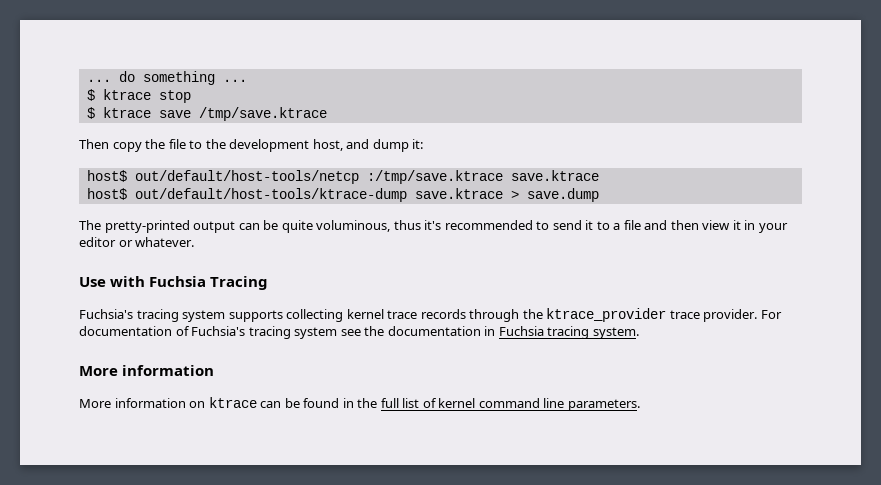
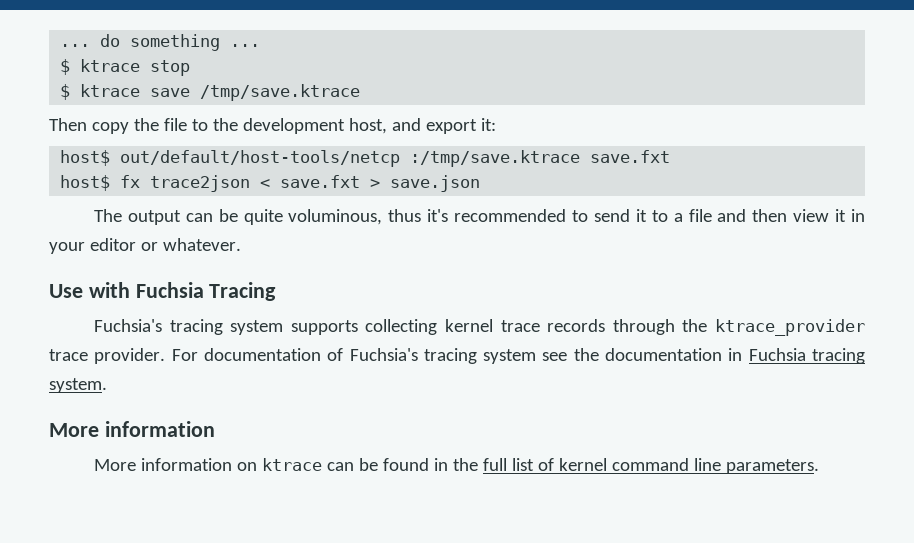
[372,139,409,152] dump -> [425,119,477,134] export
[510,170,599,181] [86,188,599,202] save.ktrace // host$ out/default/host-tools/ktrace-dump save.ktrace > save.dump -> [590,150,671,163] [60,175,481,192] save.fxt // host$ fx trace2json < save.fxt > save.json
[104,220,190,233] pretty-printed -> (122, 215) none

